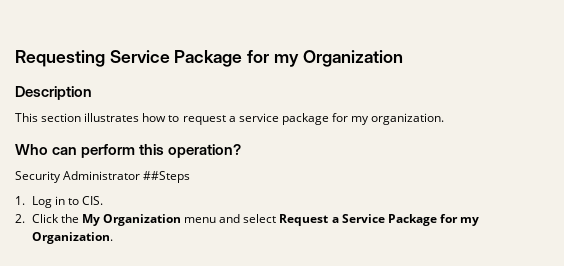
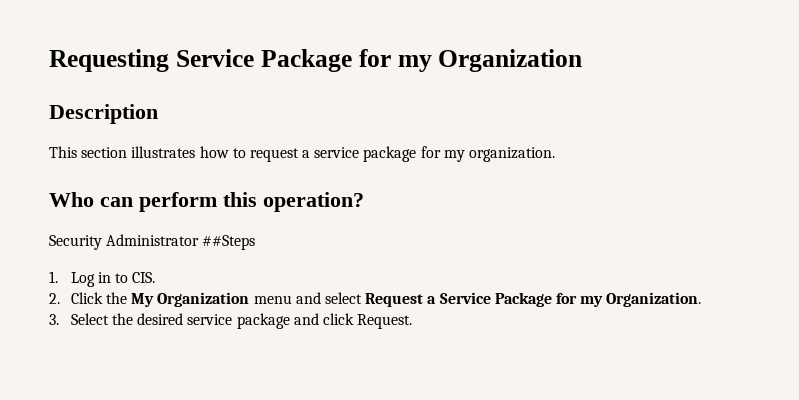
(113, 238) none -> [49,313,413,329] // 3. Select the desired service package and click Request.

